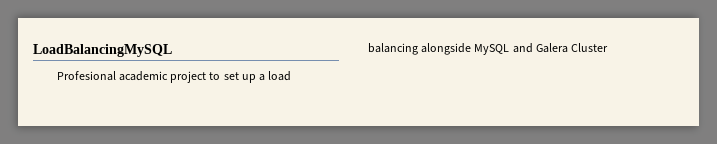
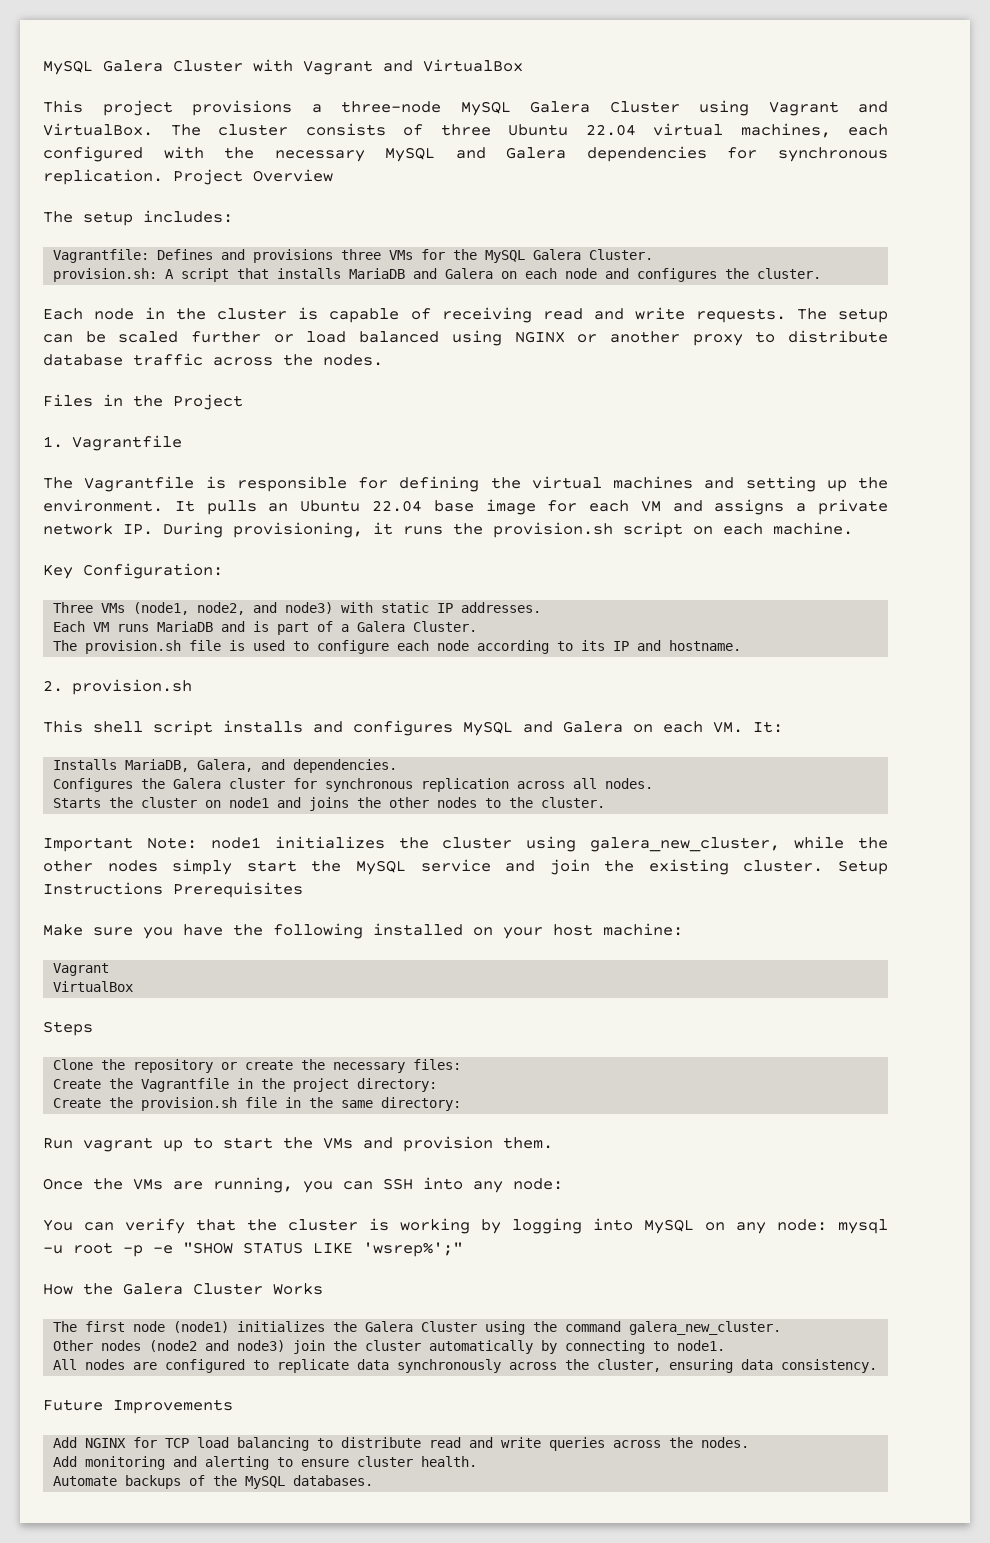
[33,44,172,57] [56,71,292,83] [368,43,609,55] LoadBalancingMySQL // Profesional academic project to set up a load balancing alongside MySQL and Galera Cluster -> [43,59,523,75] [43,100,888,116] [43,123,888,138] [43,146,888,162] [43,169,333,185] [43,210,233,226] [53,249,654,263] [53,268,822,282] [43,307,888,323] [43,330,889,346] [43,353,383,366] [43,394,243,410] [43,435,182,451] [43,476,888,492] [43,499,889,515] [43,522,853,538] [43,563,223,579] [53,602,542,615] [53,621,478,635] [53,640,742,654] [43,679,192,695] [43,720,783,736] [53,759,398,773] [53,778,654,792] [53,797,606,811] [43,836,889,852] [43,859,888,875] [43,882,303,898] [43,923,683,939] [53,963,110,976] [53,981,134,992] [43,1021,93,1036] [53,1059,462,1073] [53,1078,438,1092] [53,1097,462,1111] [43,1136,553,1152] [43,1177,563,1193] [43,1218,888,1234] [43,1242,463,1257] [43,1283,323,1295] [53,1321,782,1335] [53,1340,726,1354] [53,1359,878,1373] [43,1399,233,1414] [53,1437,750,1451] [53,1456,478,1470] [53,1475,374,1489] MySQL Galera Cluster with Vagrant and VirtualBox // This project provisions a three-node MySQL Galera Cluster using Vagrant and VirtualBox. The cluster consists of three Ubuntu 22.04 virtual machines, each configured with the necessary MySQL and Galera dependencies for synchronous replication. Project Overview // The setup includes: // Vagrantfile: Defines and provisions three VMs for the MySQL Galera Cluster. // provision.sh: A script that installs MariaDB and Galera on each node and configures the cluster. // Each node in the cluster is capable of receiving read and write requests. The setup can be scaled further or load balanced using NGINX or another proxy to distribute database traffic across the nodes. // Files in the Project // 1. Vagrantfile // The Vagrantfile is responsible for defining the virtual machines and setting up the environment. It pulls an Ubuntu 22.04 base image for each VM and assigns a private network IP. During provisioning, it runs the provision.sh script on each machine. // Key Configuration: // Three VMs (node1, node2, and node3) with static IP addresses. // Each VM runs MariaDB and is part of a Galera Cluster. // The provision.sh file is used to configure each node according to its IP and hostname. // 2. provision.sh // This shell script installs and configures MySQL and Galera on each VM. It: // Installs MariaDB, Galera, and dependencies. // Configures the Galera cluster for synchronous replication across all nodes. // Starts the cluster on node1 and joins the other nodes to the cluster. // Important Note: node1 initializes the cluster using galera_new_cluster, while the other nodes simply start the MySQL service and join the existing cluster. Setup Instructions Prerequisites // Make sure you have the following installed on your host machine: // Vagrant // VirtualBox // Steps // Clone the repository or create the necessary files: // Create the Vagrantfile in the project directory: // Create the provision.sh file in the same directory: // Run vagrant up to start the VMs and provision them. // Once the VMs are running, you can SSH into any node: // You can verify that the cluster is working by logging into MySQL on any node: mysql -u root -p -e "SHOW STATUS LIKE 'wsrep%';" // How the Galera Cluster Works // The first node (node1) initializes the Galera Cluster using the command galera_new_cluster. // Other nodes (node2 and node3) join the cluster automatically by connecting to node1. // All nodes are configured to replicate data synchronously across the cluster, ensuring data consistency. // Future Improvements // Add NGINX for TCP load balancing to distribute read and write queries across the nodes. // Add monitoring and alerting to ensure cluster health. // Automate backups of the MySQL databases.

